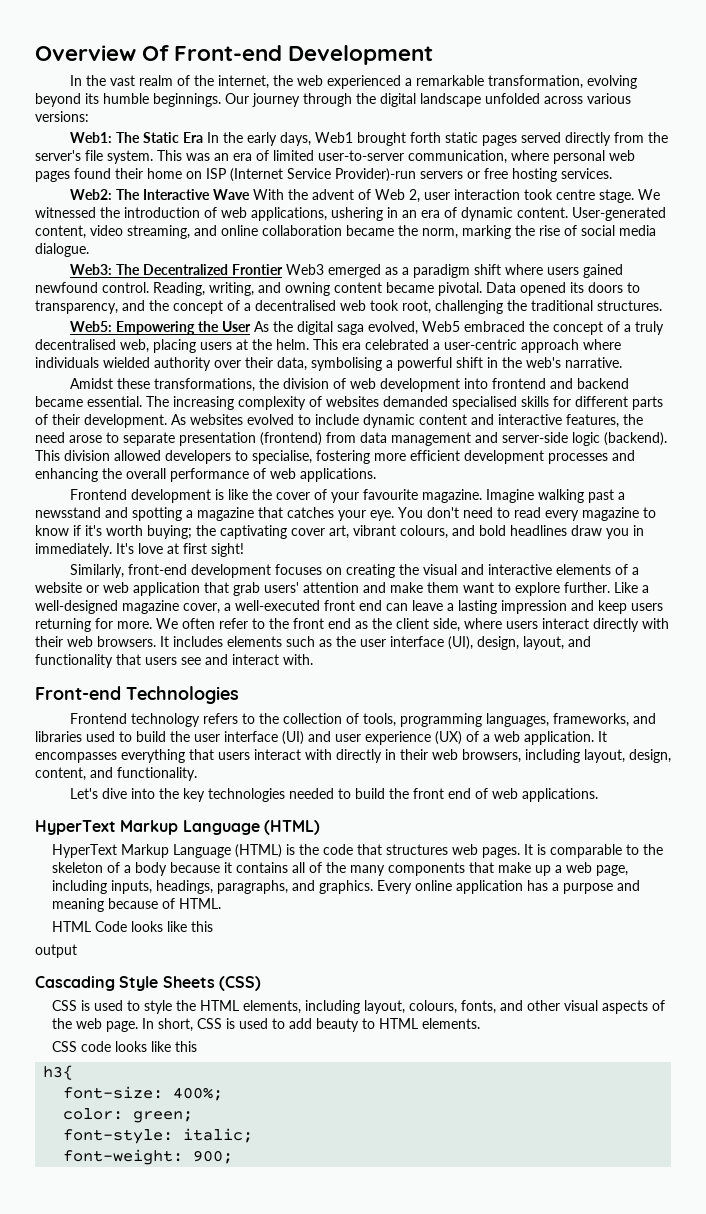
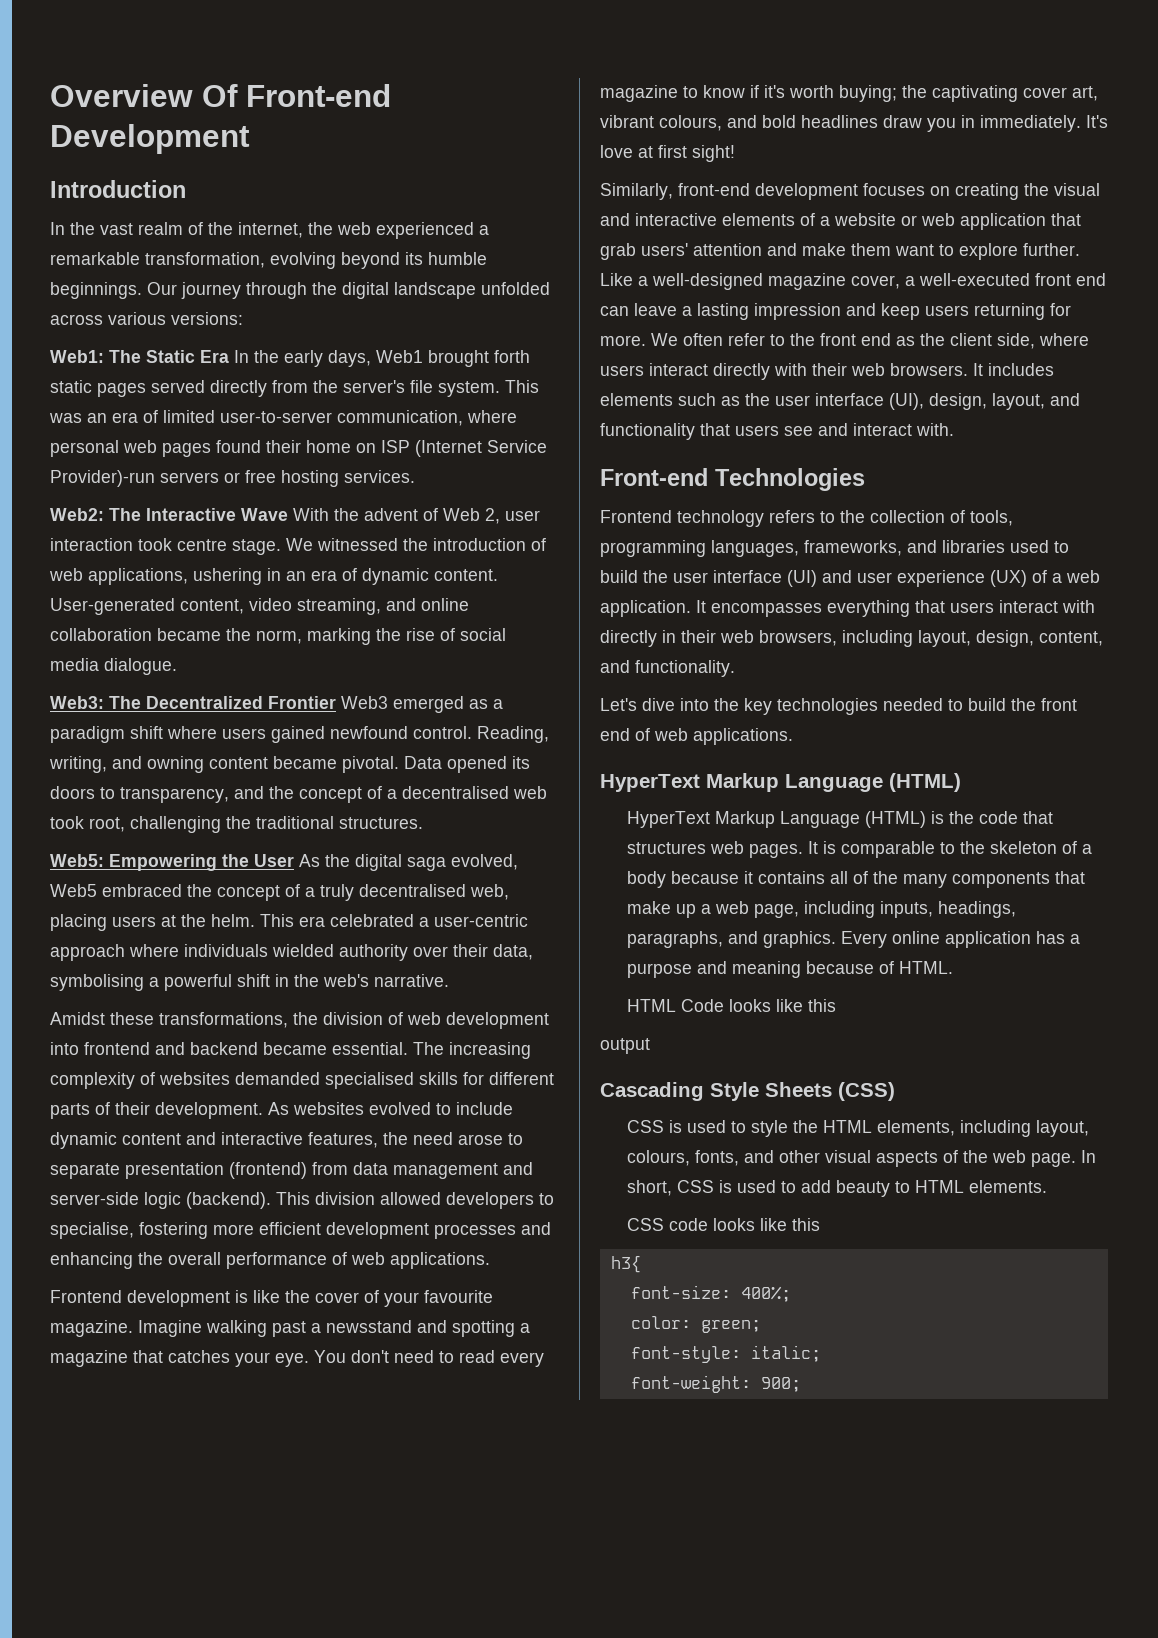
(434, 55) none -> [50,180,186,198] // Introduction

